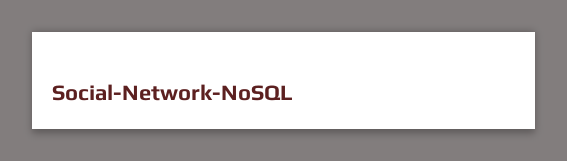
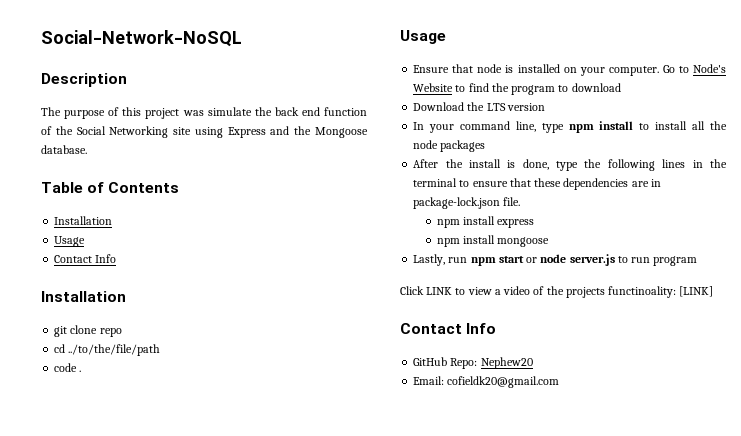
(293, 92) none -> [41,73,127,87] [41,107,367,119] [41,126,368,138] [41,145,87,154] [41,182,180,193] [54,216,113,225] [54,236,86,247] [54,254,117,263] [41,291,126,302] [54,325,122,337] [54,344,161,356] [54,363,82,372] [400,30,446,44] [413,64,726,76] [413,83,621,95] [413,102,545,111] [413,121,727,133] [413,140,486,152] [413,159,727,171] [413,178,661,190] [413,197,521,209] [437,216,535,228] [437,235,550,247] [413,254,698,266] [400,286,714,298] [400,323,497,334] [413,357,533,369] [413,376,560,388] // Description // The purpose of this project was simulate the back end function of the Social Networking site using Express and the Mongoose database. // Table of Contents // Installation // Usage // Contact Info // Installation // git clone repo // cd ../to/the/file/path // code . // Usage // Ensure that node is installed on your computer. Go to Node's Website to find the program to download // Download the LTS version // In your command line, type npm install to install all the node packages // After the install is done, type the following lines in the terminal to ensure that these dependencies are in package-lock.json file. // npm install express // npm install mongoose // Lastly, run npm start or node server.js to run program // Click LINK to view a video of the projects functinoality: [LINK] // Contact Info // GitHub Repo: Nephew20 // Email: cofieldk20@gmail.com

